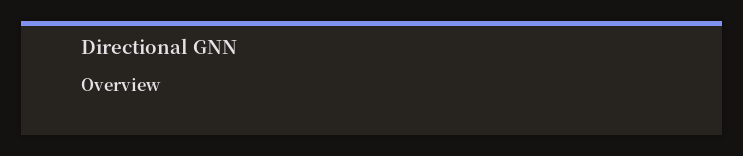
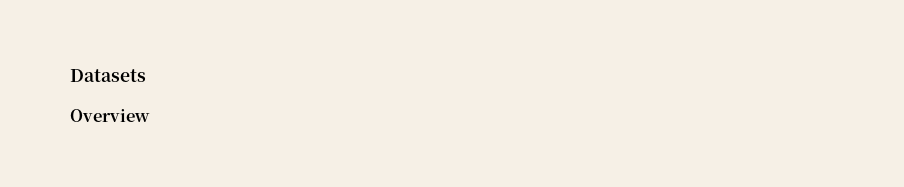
[81,38,237,54] Directional GNN -> [70,69,146,82] Datasets

